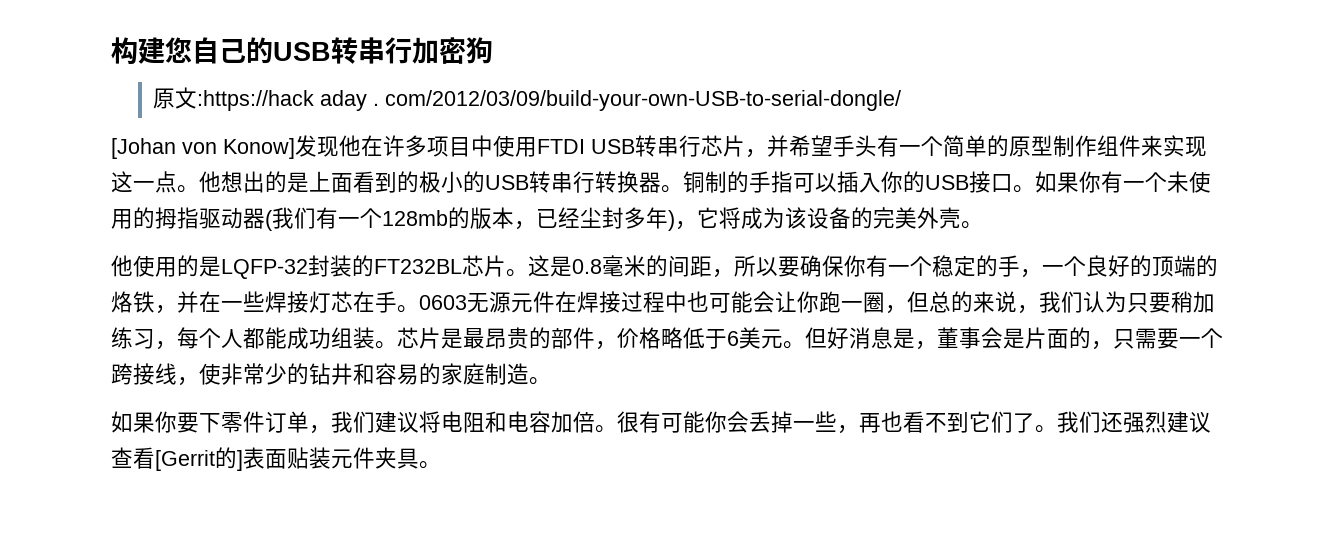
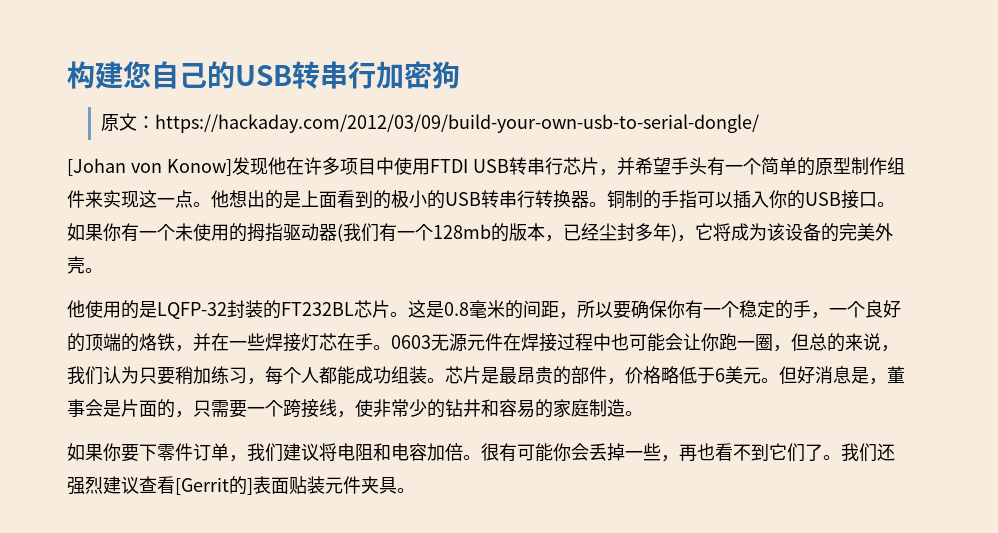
[197,90,902,111] :https://hack aday . com/2012/03/09/build-your-own-USB-to-serial-dongle/ -> [136,114,759,133] ：https://hackaday.com/2012/03/09/build-your-own-usb-to-serial-dongle/

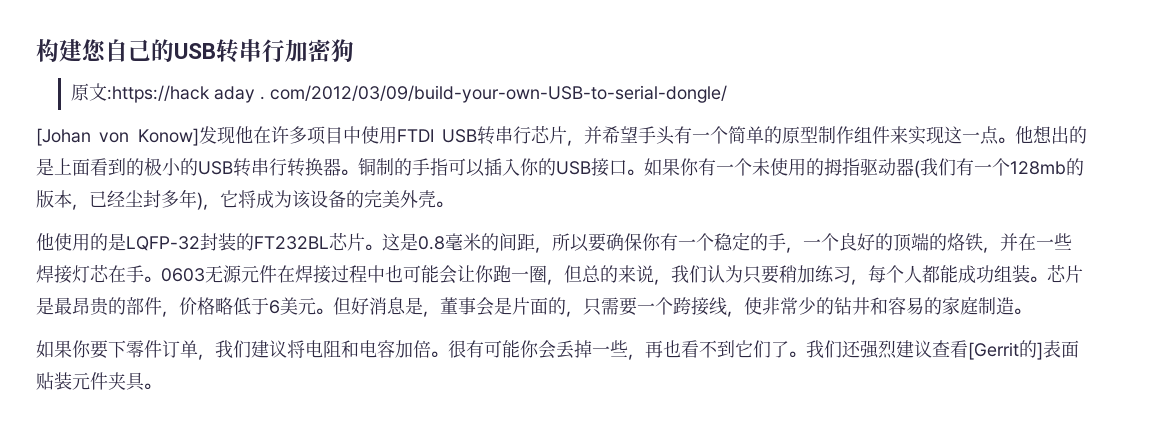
[136,114,759,133] ：https://hackaday.com/2012/03/09/build-your-own-usb-to-serial-dongle/ -> [106,85,727,103] :https://hack aday . com/2012/03/09/build-your-own-USB-to-serial-dongle/

